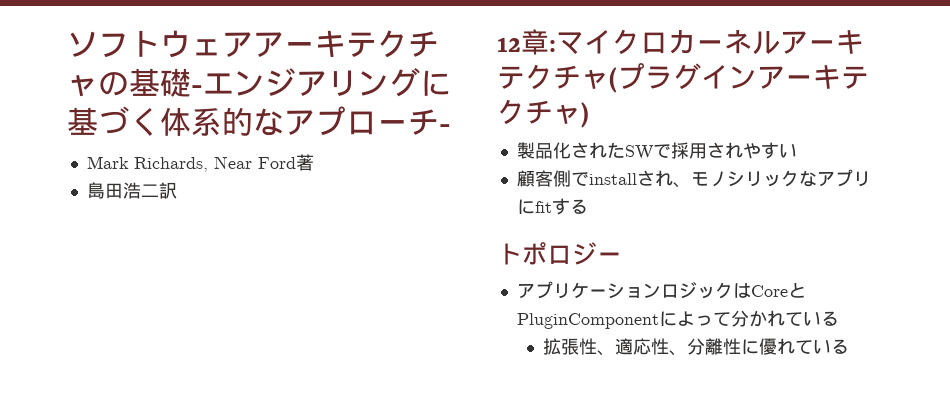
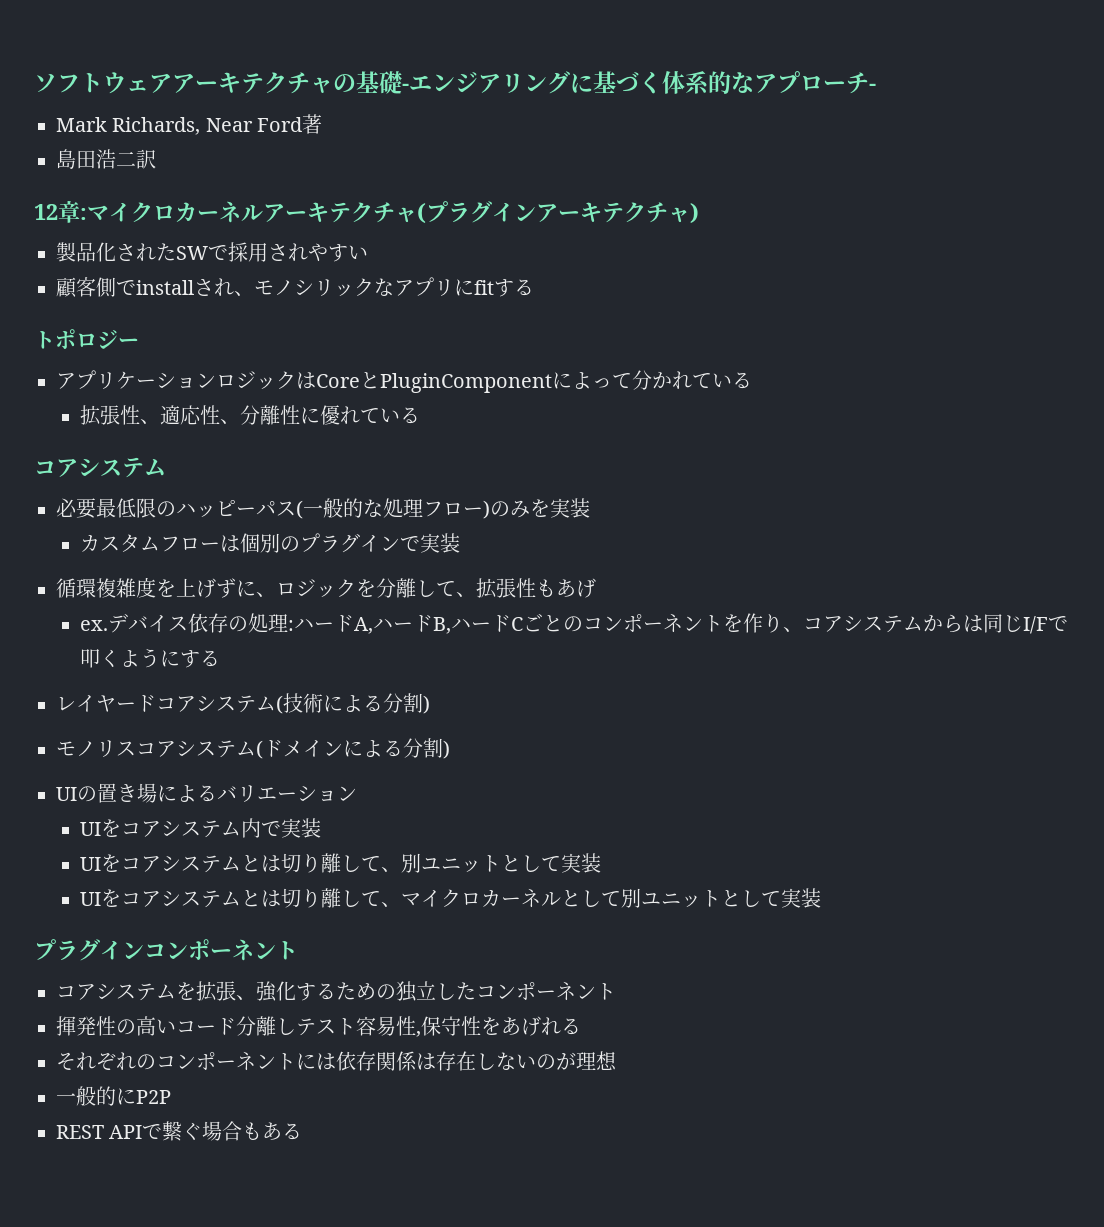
(849, 346) none -> [34,457,166,478] [56,498,590,519] [80,533,461,553] [56,577,596,599] [80,613,1069,634] [80,648,221,668] [56,693,430,714] [56,738,450,759] [56,783,357,803] [80,818,322,838] [80,853,602,873] [80,888,822,908] [34,939,298,961] [56,981,616,1002] [56,1016,581,1037] [56,1051,617,1071] [56,1086,171,1106] [56,1121,303,1141] // コアシステム // 必要最低限のハッピーパス(一般的な処理フロー)のみを実装 // カスタムフローは個別のプラグインで実装 // 循環複雑度を上げずに、ロジックを分離して、拡張性もあげ // ex.デバイス依存の処理:ハードA,ハードB,ハードCごとのコンポーネントを作り、コアシステムからは同じI/Fで叩くようにする // レイヤードコアシステム(技術による分割) // モノリスコアシステム(ドメインによる分割) // UIの置き場によるバリエーション // UIをコアシステム内で実装 // UIをコアシステムとは切り離して、別ユニットとして実装 // UIをコアシステムとは切り離して、マイクロカーネルとして別ユニットとして実装 // プラグインコンポーネント // コアシステムを拡張、強化するための独立したコンポーネント // 揮発性の高いコード分離しテスト容易性,保守性をあげれる // それぞれのコンポーネントには依存関係は存在しないのが理想 // 一般的にP2P // REST APIで繋ぐ場合もある

